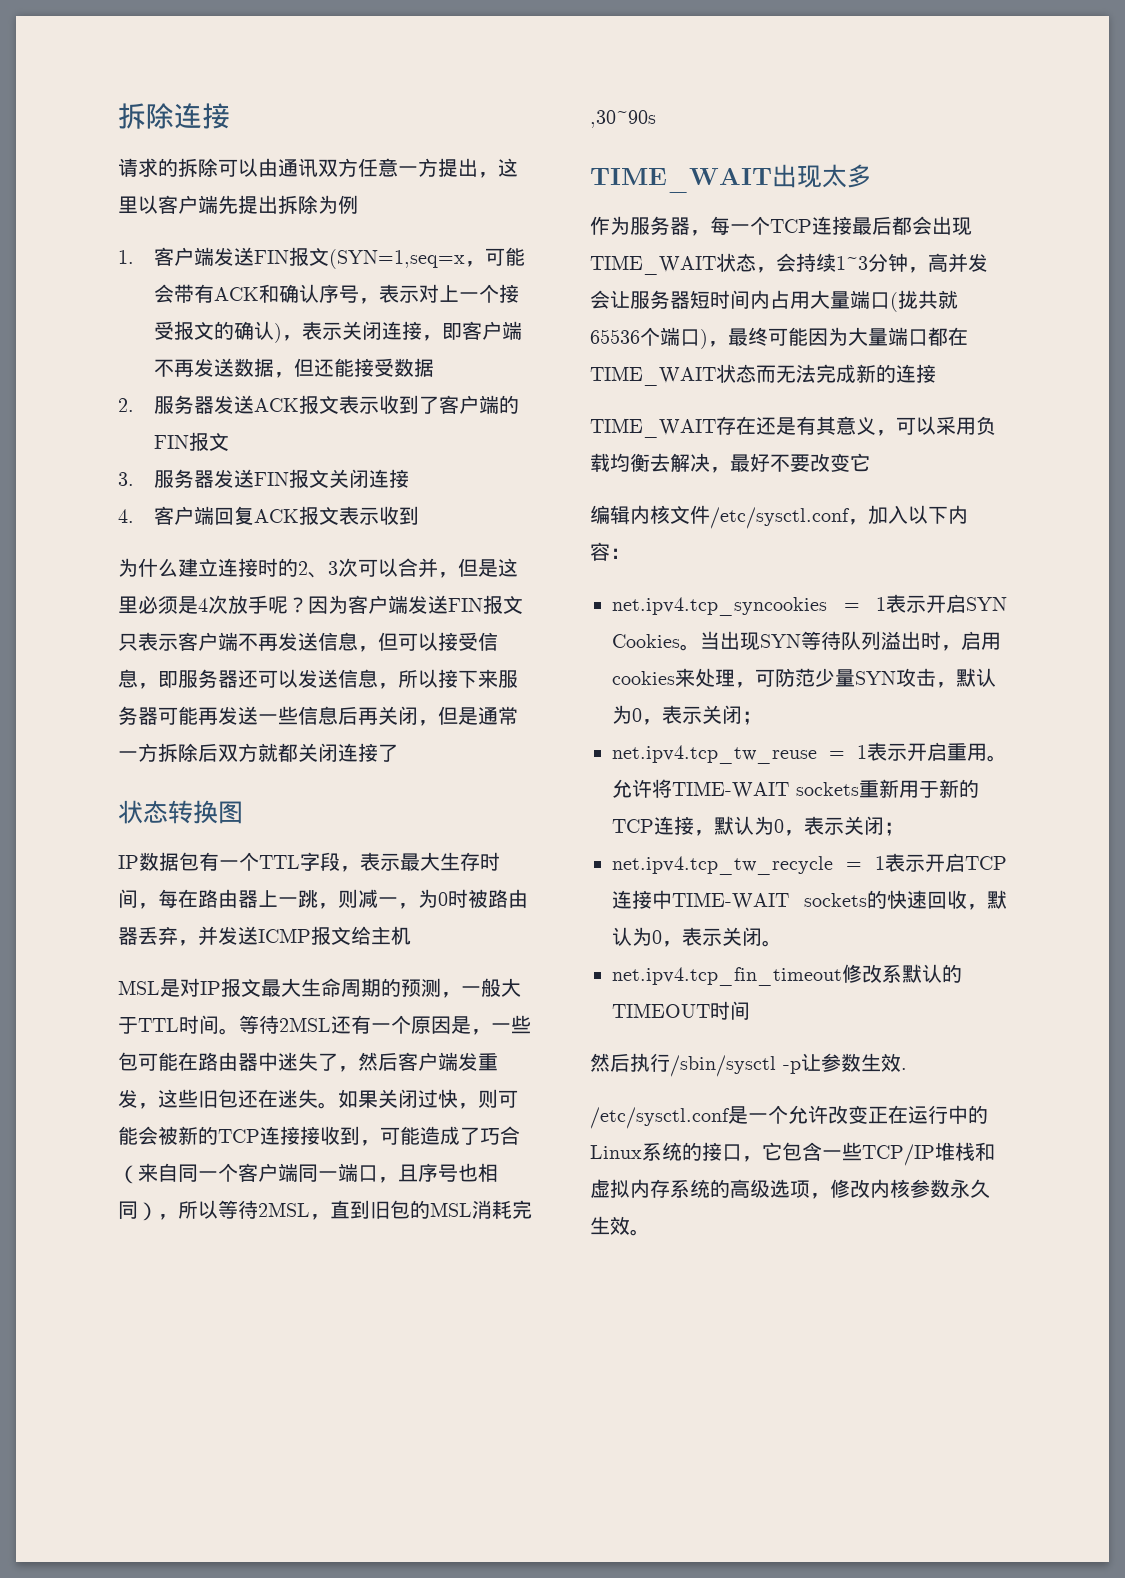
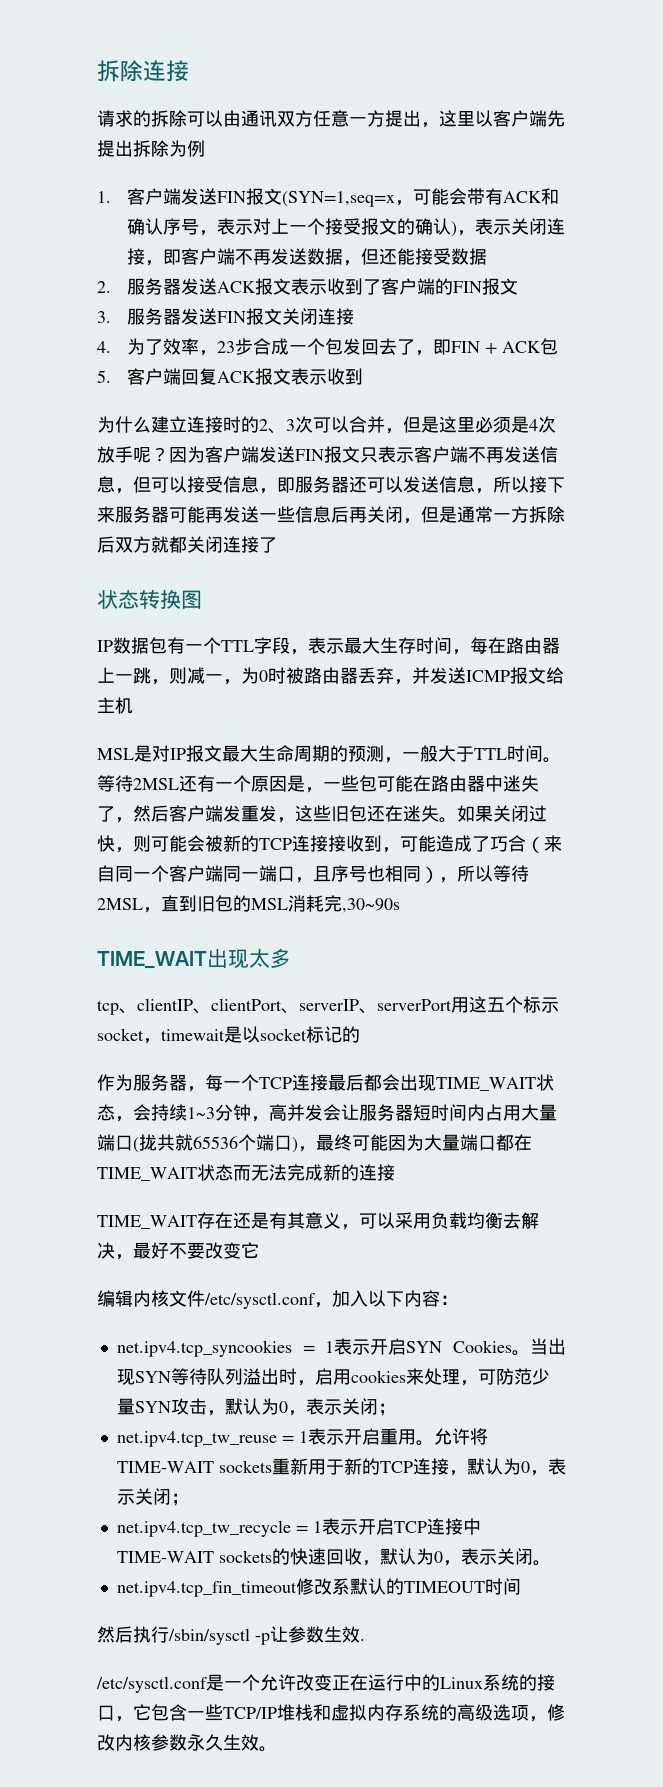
(134, 516) none -> [127,338,559,356] [97,370,111,383] 为了效率，23步合成一个包发回去了，即FIN + ACK包 // 5.
(872, 176) none -> [97,996,559,1015] [97,1026,360,1044] // tcp、clientIP、clientPort、serverIP、serverPort用这五个标示socket，timewait是以socket标记的

